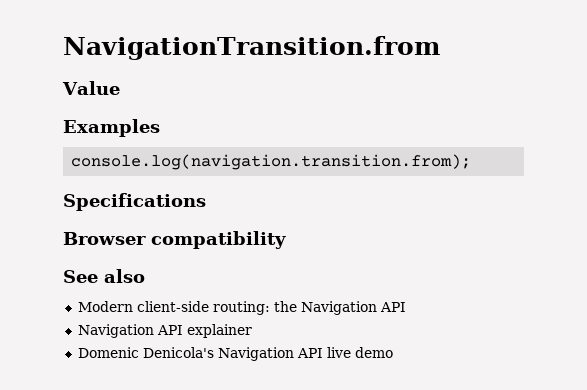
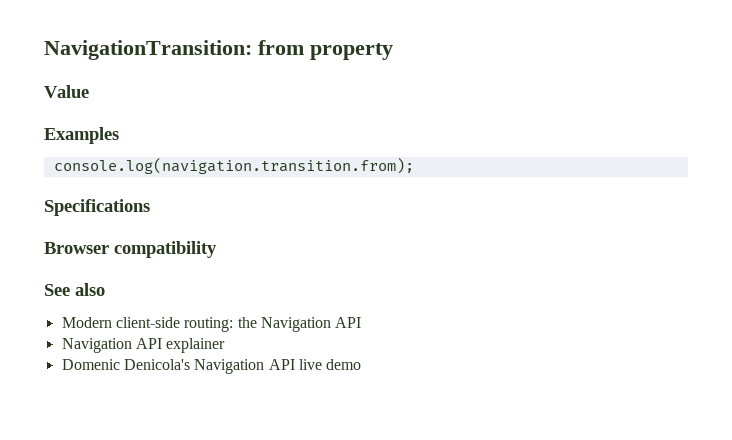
[63,36,440,60] NavigationTransition.from -> [44,40,393,60] NavigationTransition: from property

